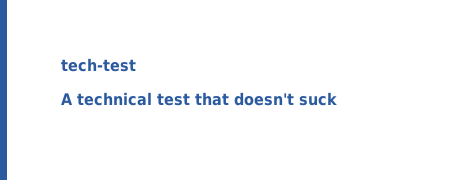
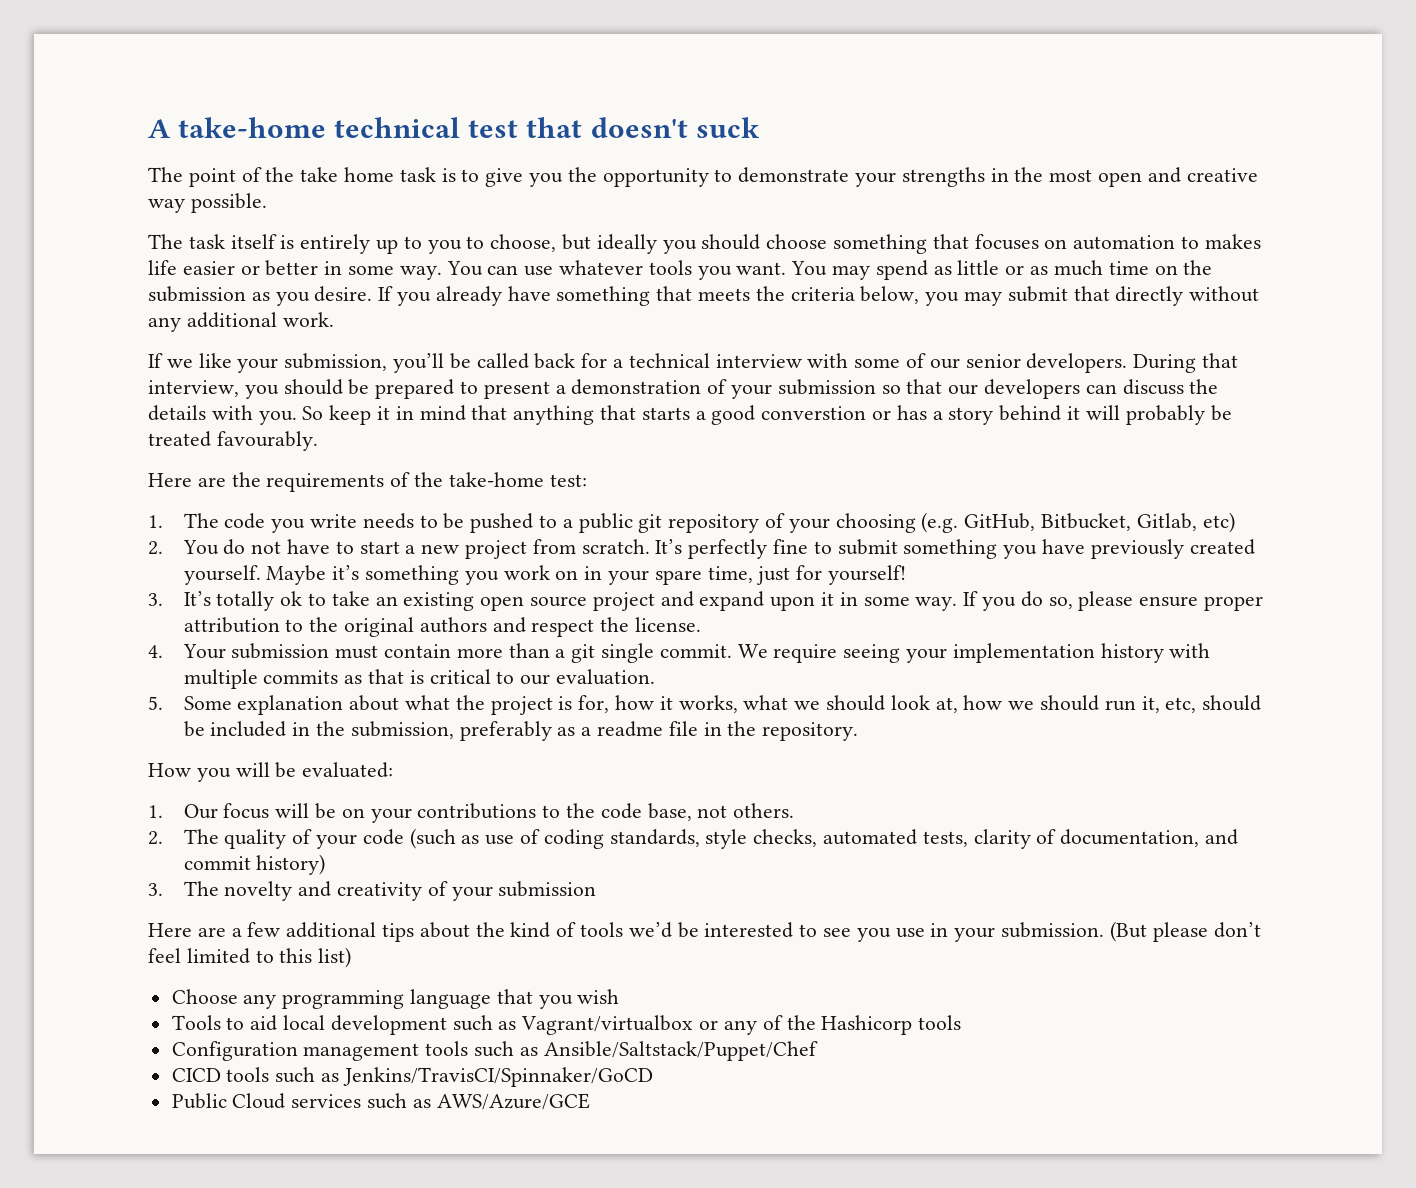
[61,58,136,72] [61,93,73,105] tech-test // A -> [148,117,327,138] A take-home
(337, 99) none -> [148,167,1258,187] [148,193,267,213] [148,234,1261,254] [148,260,1213,280] [148,286,1260,306] [148,312,334,332] [148,353,1239,373] [148,379,1219,399] [148,405,1232,425] [148,431,318,451] [148,472,587,492] [148,512,1235,533] [148,539,1255,559] [183,565,906,585] [148,591,1264,611] [183,617,701,637] [148,643,1211,663] [183,669,655,689] [148,695,1262,715] [183,721,859,741] [148,762,394,782] [148,803,795,823] [148,828,1239,849] [183,854,326,875] [148,881,597,901] [148,921,1261,942] [148,947,352,968] [171,989,620,1009] [171,1015,962,1035] [171,1041,818,1061] [171,1067,653,1087] [171,1093,590,1110] // The point of the take home task is to give you the opportunity to demonstrate your strengths in the most open and creative way possible. // The task itself is entirely up to you to choose, but ideally you should choose something that focuses on automation to makes life easier or better in some way. You can use whatever tools you want. You may spend as little or as much time on the submission as you desire. If you already have something that meets the criteria below, you may submit that directly without any additional work. // If we like your submission, you’ll be called back for a technical interview with some of our senior developers. During that interview, you should be prepared to present a demonstration of your submission so that our developers can discuss the details with you. So keep it in mind that anything that starts a good converstion or has a story behind it will probably be treated favourably. // Here are the requirements of the take-home test: // 1. The code you write needs to be pushed to a public git repository of your choosing (e.g. GitHub, Bitbucket, Gitlab, etc) // 2. You do not have to start a new project from scratch. It’s perfectly fine to submit something you have previously created yourself. Maybe it’s something you work on in your spare time, just for yourself! // 3. It’s totally ok to take an existing open source project and expand upon it in some way. If you do so, please ensure proper attribution to the original authors and respect the license. // 4. Your submission must contain more than a git single commit. We require seeing your implementation history with multiple commits as that is critical to our evaluation. // 5. Some explanation about what the project is for, how it works, what we should look at, how we should run it, etc, should be included in the submission, preferably as a readme file in the repository. // How you will be evaluated: // 1. Our focus will be on your contributions to the code base, not others. // 2. The quality of your code (such as use of coding standards, style checks, automated tests, clarity of documentation, and commit history) // 3. The novelty and creativity of your submission // Here are a few additional tips about the kind of tools we’d be interested to see you use in your submission. (But please don’t feel limited to this list) // Choose any programming language that you wish // Tools to aid local development such as Vagrant/virtualbox or any of the Hashicorp tools // Configuration management tools such as Ansible/Saltstack/Puppet/Chef // CICD tools such as Jenkins/TravisCI/Spinnaker/GoCD // Public Cloud services such as AWS/Azure/GCE

